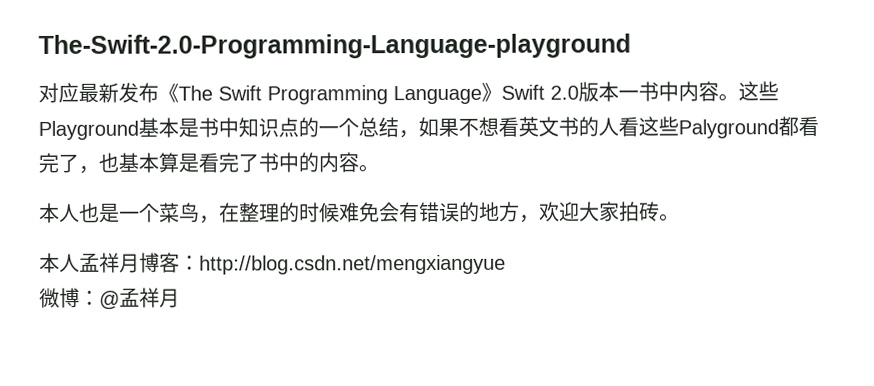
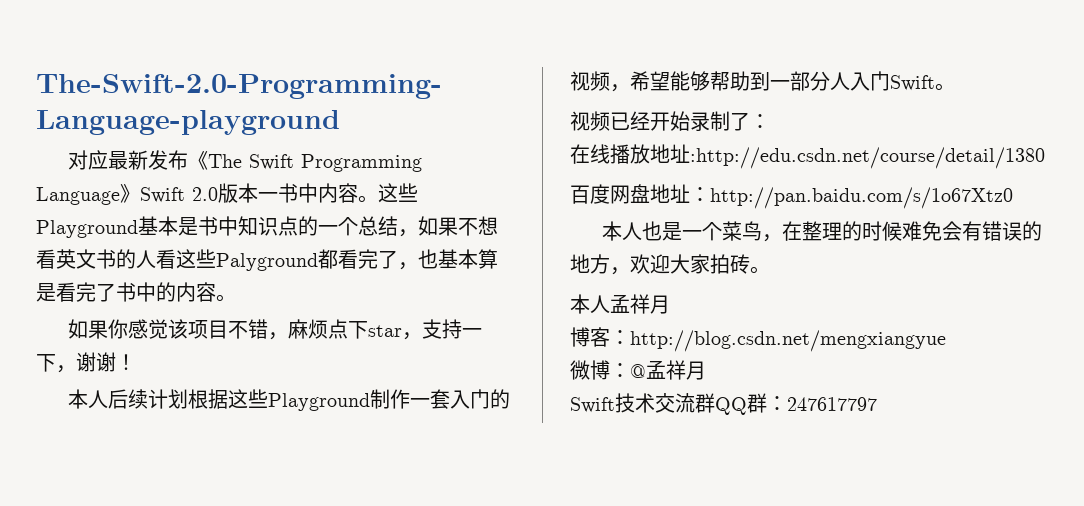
(379, 168) none -> [67,319,482,340] [36,352,136,373] [67,389,510,411] [570,71,955,92] [570,111,770,131] [570,144,1045,169] [570,184,1013,209] // 如果你感觉该项目不错，麻烦点下star，支持一下，谢谢！ // 本人后续计划根据这些Playground制作一套入门的视频，希望能够帮助到一部分人入门Swift。 // 视频已经开始录制了： // 在线播放地址:http://edu.csdn.net/course/detail/1380 // 百度网盘地址：http://pan.baidu.com/s/1o67Xtz0
(140, 263) none -> (670, 304) //
(180, 298) none -> [570,393,877,415] // Swift技术交流群QQ群：247617797

